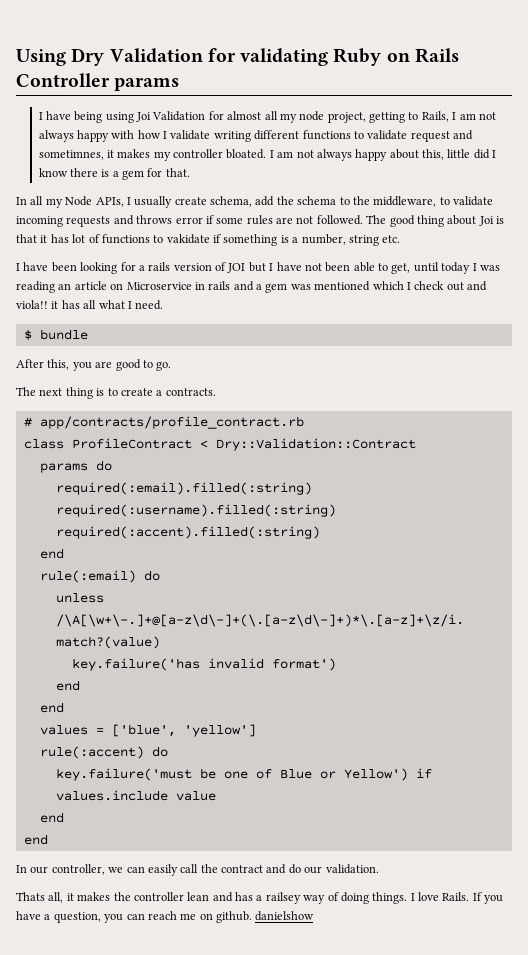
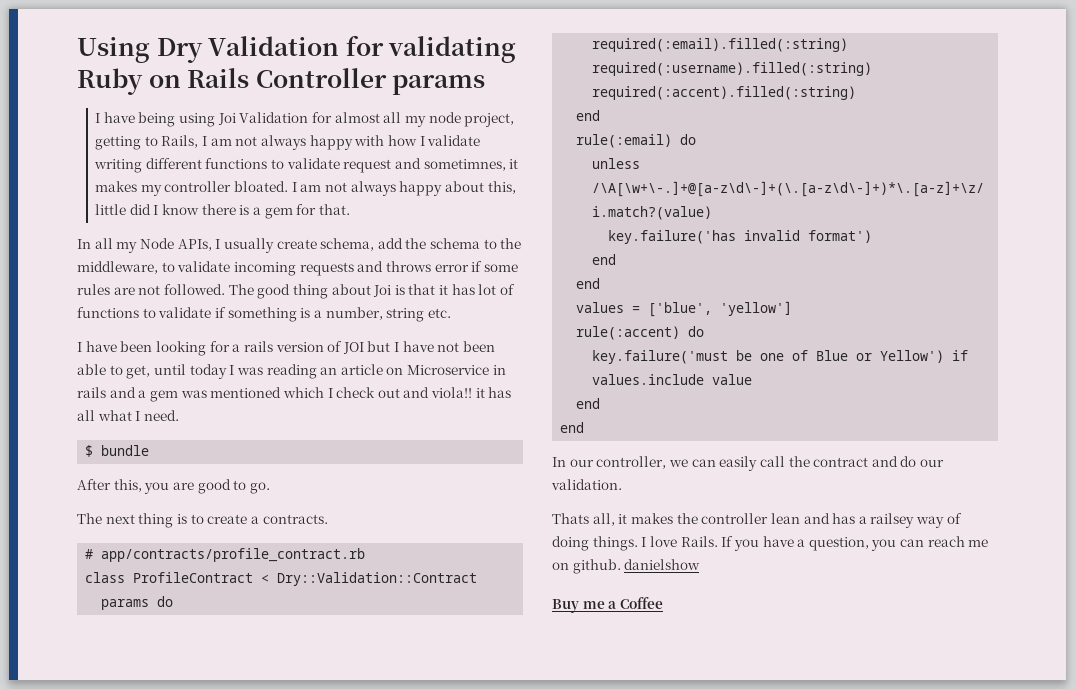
[166,234,210,244] vakidate -> [158,307,212,318] validate
(315, 916) none -> [552,597,663,613] // Buy me a Coffee

